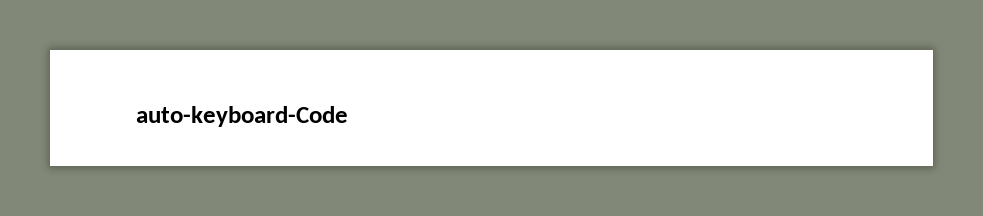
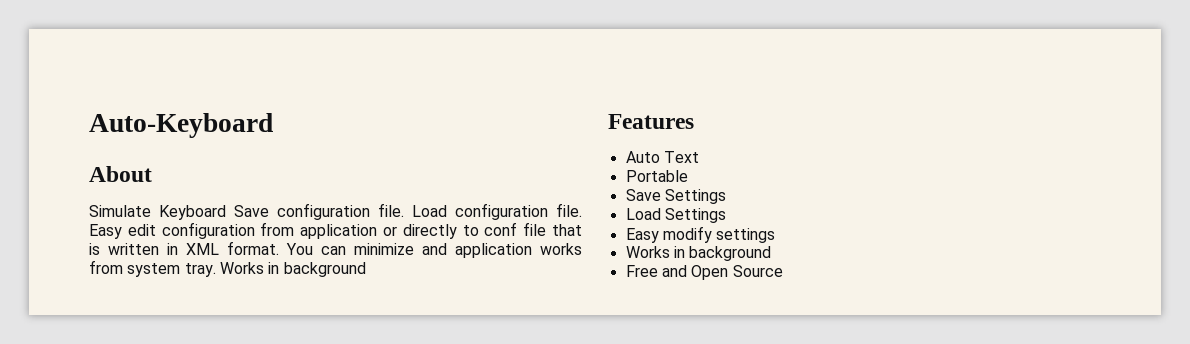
[136,106,348,127] auto-keyboard-Code -> [89,113,273,138] [89,166,152,182] [89,203,582,220] [89,222,583,239] [89,241,582,258] [89,260,366,277] [608,114,694,129] [625,151,699,163] [625,170,688,182] [625,189,726,204] [625,208,726,223] [625,226,776,243] [625,246,772,261] [625,265,783,280] Auto-Keyboard // About // Simulate Keyboard Save configuration file. Load configuration file. Easy edit configuration from application or directly to conf file that is written in XML format. You can minimize and application works from system tray. Works in background // Features // Auto Text // Portable // Save Settings // Load Settings // Easy modify settings // Works in background // Free and Open Source

